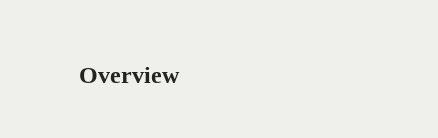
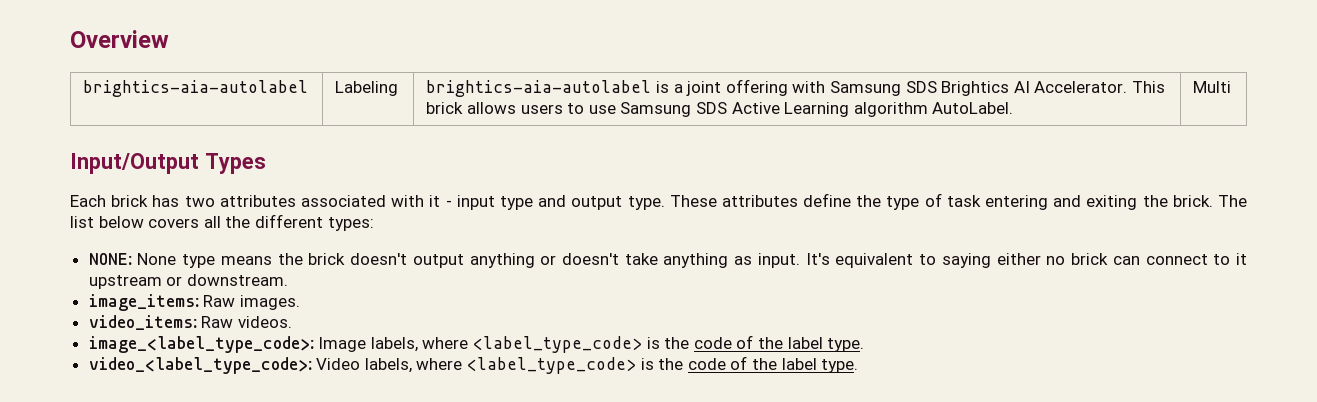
(180, 75) none -> [83,80,309,97] [335,81,399,96] [426,79,1165,97] [426,102,1014,117] [1193,81,1232,93] [70,153,266,174] [70,193,1247,210] [70,214,374,231] [88,253,1247,268] [88,274,288,289] [88,294,300,311] [88,315,292,330] [88,335,865,353] [88,356,859,374] // brightics-aia-autolabel | Labeling | brightics-aia-autolabel is a joint offering with Samsung SDS Brightics AI Accelerator. This brick allows users to use Samsung SDS Active Learning algorithm AutoLabel. | Multi // Input/Output Types // Each brick has two attributes associated with it - input type and output type. These attributes define the type of task entering and exiting the brick. The list below covers all the different types: // NONE: None type means the brick doesn't output anything or doesn't take anything as input. It's equivalent to saying either no brick can connect to it upstream or downstream. // image_items: Raw images. // video_items: Raw videos. // image_<label_type_code>: Image labels, where <label_type_code> is the code of the label type. // video_<label_type_code>: Video labels, where <label_type_code> is the code of the label type.

